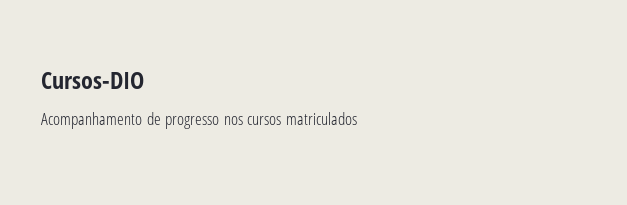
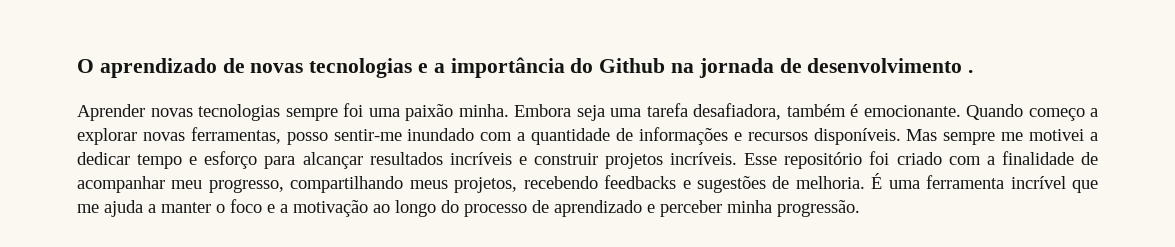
[41,72,144,89] [41,112,357,129] Cursos-DIO // Acompanhamento de progresso nos cursos matriculados -> [77,57,974,78] [77,103,1098,121] [77,127,1099,145] [77,151,1098,169] [77,173,1098,193] [77,199,860,217] O aprendizado de novas tecnologias e a importância do Github na jornada de desenvolvimento . // Aprender novas tecnologias sempre foi uma paixão minha. Embora seja uma tarefa desafiadora, também é emocionante. Quando começo a explorar novas ferramentas, posso sentir-me inundado com a quantidade de informações e recursos disponíveis. Mas sempre me motivei a dedicar tempo e esforço para alcançar resultados incríveis e construir projetos incríveis. Esse repositório foi criado com a finalidade de acompanhar meu progresso, compartilhando meus projetos, recebendo feedbacks e sugestões de melhoria. É uma ferramenta incrível que me ajuda a manter o foco e a motivação ao longo do processo de aprendizado e perceber minha progressão.

